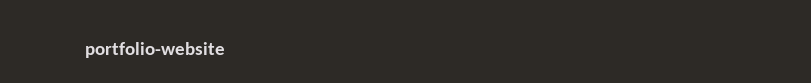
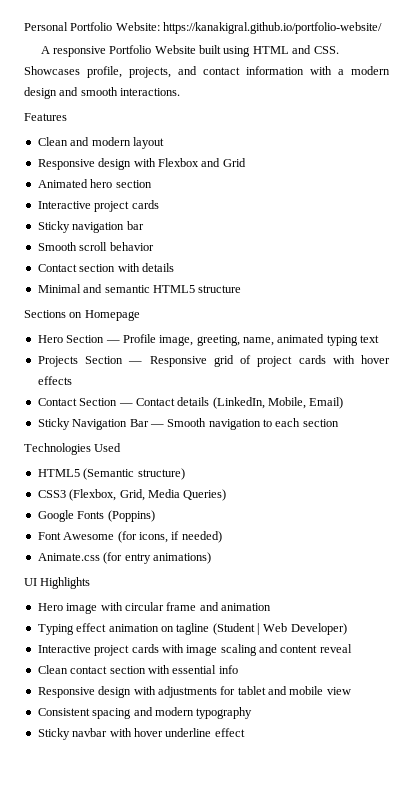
[85,42,225,58] portfolio-website -> [24,22,383,34] [40,45,339,57] [24,66,390,78] [24,87,181,99] [24,113,67,121] [37,137,164,149] [37,158,246,170] [37,179,152,188] [37,200,159,212] [37,221,144,233] [37,242,154,251] [37,263,174,272] [37,284,242,293] [24,310,140,321] [37,334,380,346] [37,355,390,367] [37,376,72,385] [37,397,344,409] [37,418,339,430] [24,443,122,455] [37,468,185,480] [37,489,227,501] [37,510,155,522] [37,531,222,543] [37,552,211,564] [24,577,91,589] [37,602,271,614] [37,623,347,635] [37,644,352,656] [37,665,238,674] [37,686,351,698] [37,707,253,719] [37,728,245,740] Personal Portfolio Website: https://kanakigral.github.io/portfolio-website/ // A responsive Portfolio Website built using HTML and CSS. Showcases profile, projects, and contact information with a modern design and smooth interactions. // Features // Clean and modern layout // Responsive design with Flexbox and Grid // Animated hero section // Interactive project cards // Sticky navigation bar // Smooth scroll behavior // Contact section with details // Minimal and semantic HTML5 structure // Sections on Homepage // Hero Section — Profile image, greeting, name, animated typing text // Projects Section — Responsive grid of project cards with hover effects // Contact Section — Contact details (LinkedIn, Mobile, Email) // Sticky Navigation Bar — Smooth navigation to each section // Technologies Used // HTML5 (Semantic structure) // CSS3 (Flexbox, Grid, Media Queries) // Google Fonts (Poppins) // Font Awesome (for icons, if needed) // Animate.css (for entry animations) // UI Highlights // Hero image with circular frame and animation // Typing effect animation on tagline (Student | Web Developer) // Interactive project cards with image scaling and content reveal // Clean contact section with essential info // Responsive design with adjustments for tablet and mobile view // Consistent spacing and modern typography // Sticky navbar with hover underline effect

